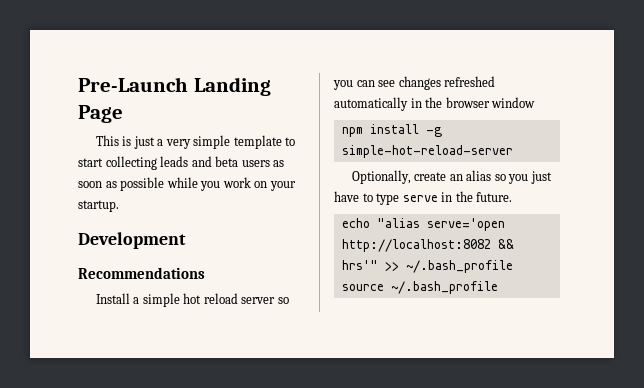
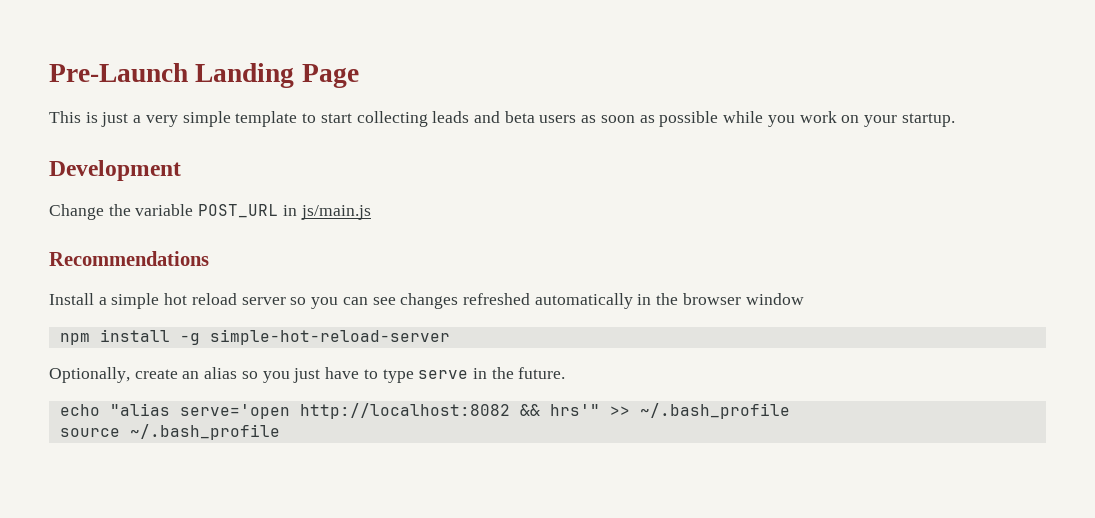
(186, 240) none -> [49,204,371,220] // Change the variable POST_URL in js/main.js

